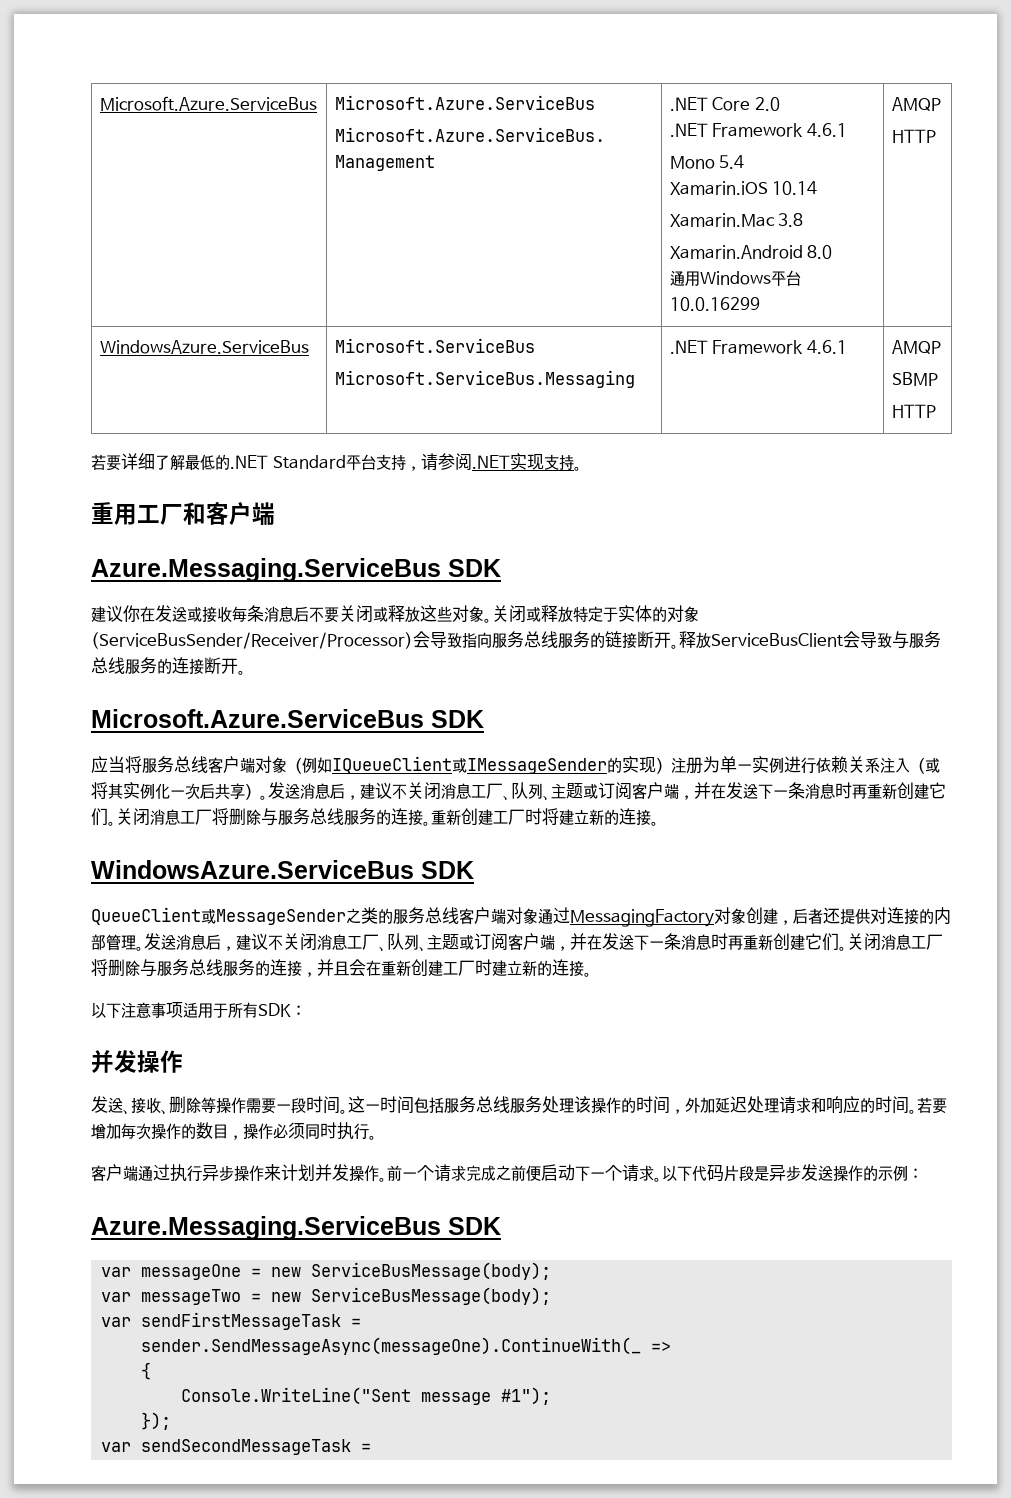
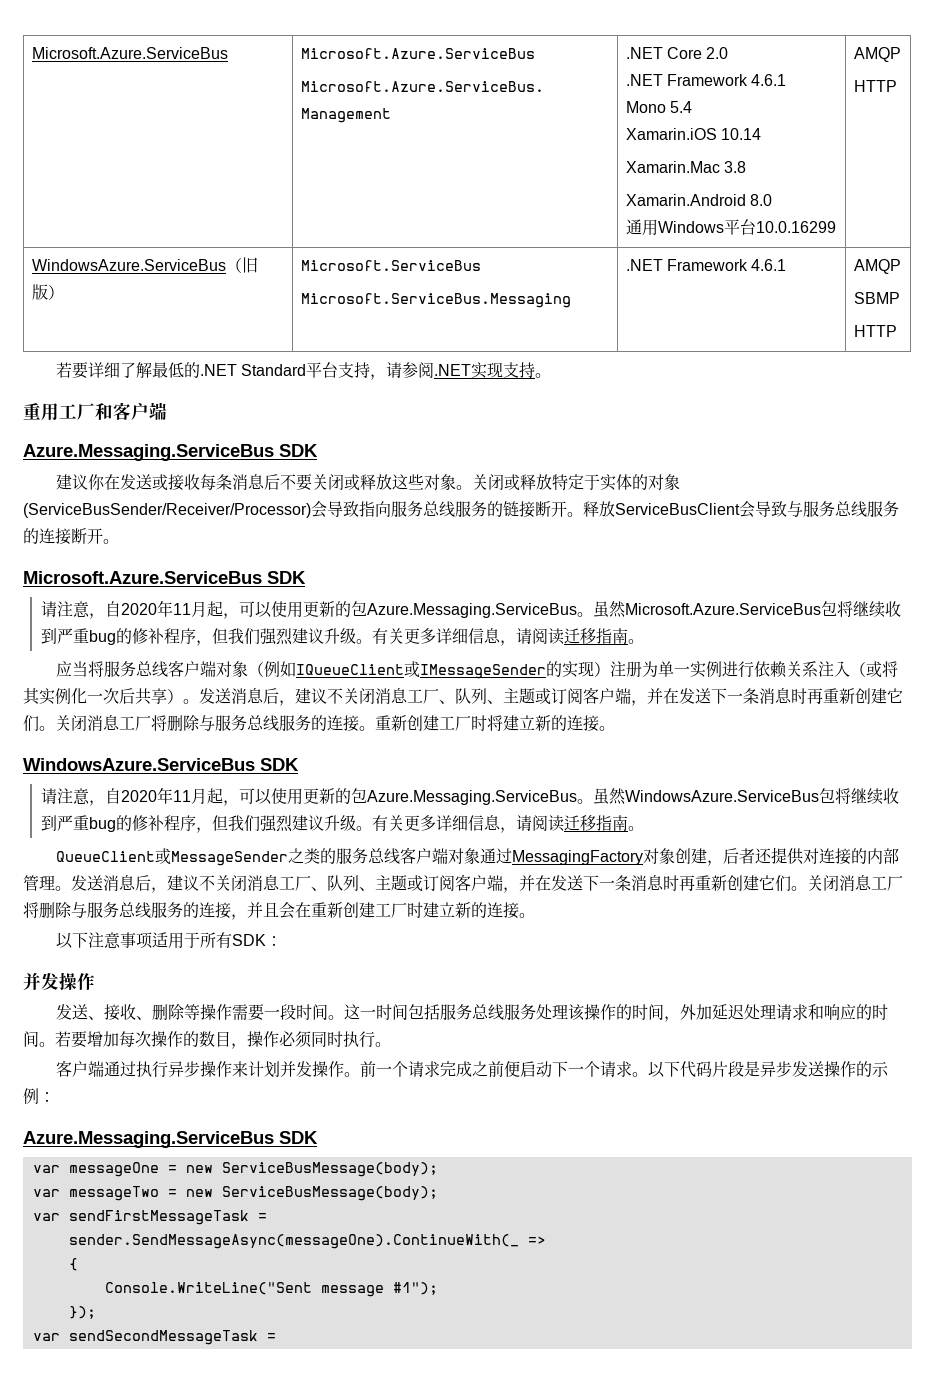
(309, 347) none -> [225,257,258,273] [31,284,64,300] （旧版）
(484, 719) none -> [41,600,902,619] [41,628,645,646] // 请注意，自2020年11月起，可以使用更新的包Azure.Messaging.ServiceBus。虽然Microsoft.Azure.ServiceBus包将继续收到严重bug的修补程序，但我们强烈建议升级。有关更多详细信息，请阅读迁移指南。
(474, 870) none -> [41,787,900,806] [41,815,645,833] // 请注意，自2020年11月起，可以使用更新的包Azure.Messaging.ServiceBus。虽然WindowsAzure.ServiceBus包将继续收到严重bug的修补程序，但我们强烈建议升级。有关更多详细信息，请阅读迁移指南。

